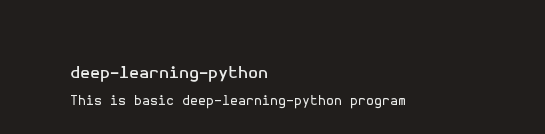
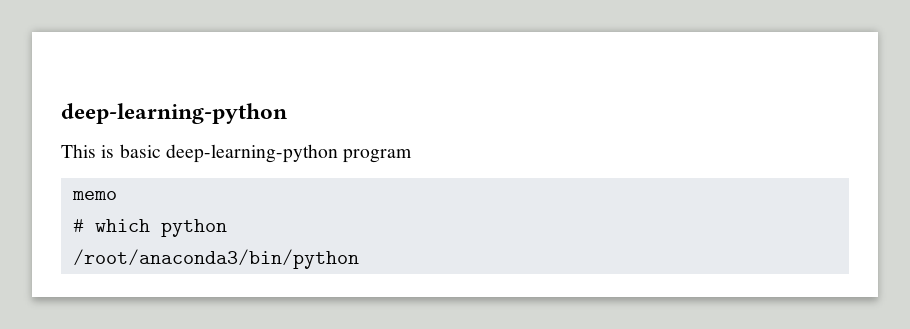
(406, 103) none -> [71,191,117,200] [72,219,227,237] [72,249,359,269] // memo // # which python // /root/anaconda3/bin/python

